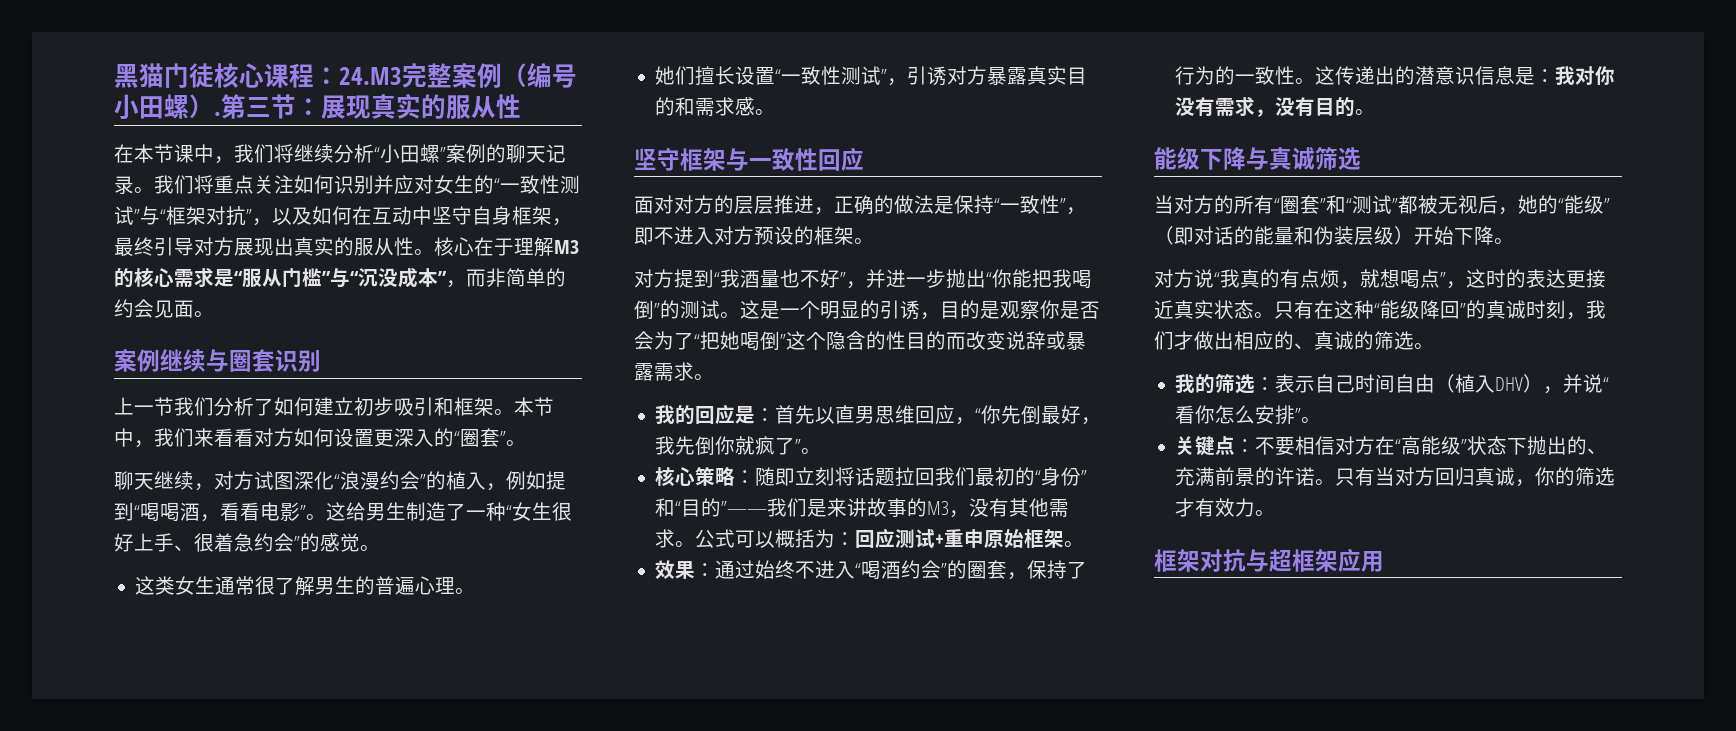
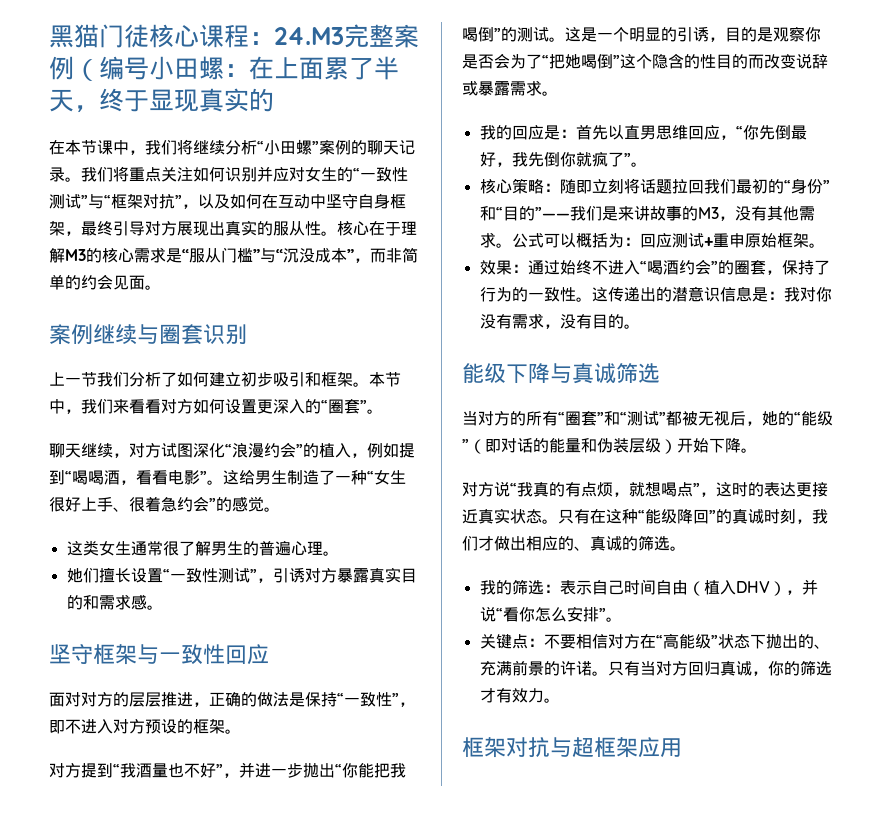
[189,94,346,119] ）.第三节：展 -> [224,56,399,80] [49,88,174,113] ：在上面累了半天，终于显
[446,94,521,119] 服从性 -> (274, 100) none

